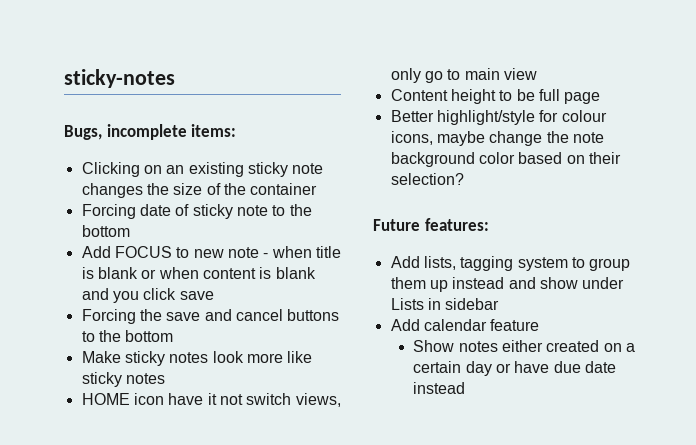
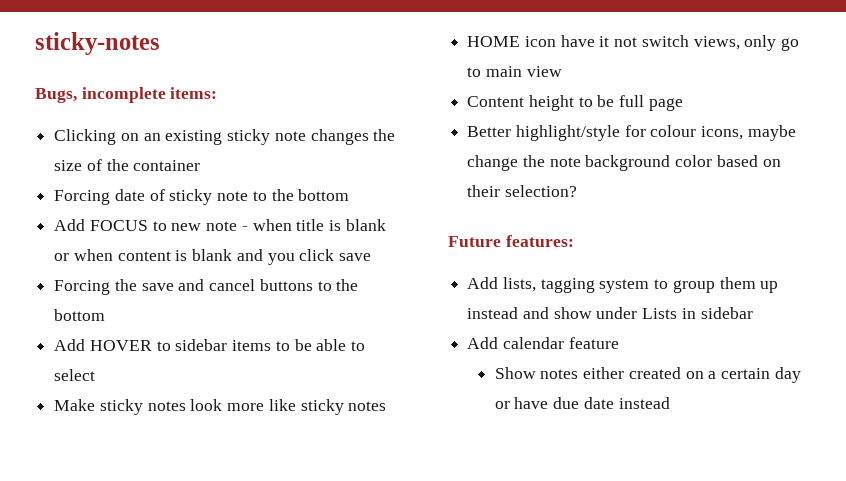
(174, 336) none -> [54,339,366,351] [54,369,96,381] // Add HOVER to sidebar items to be able to select

